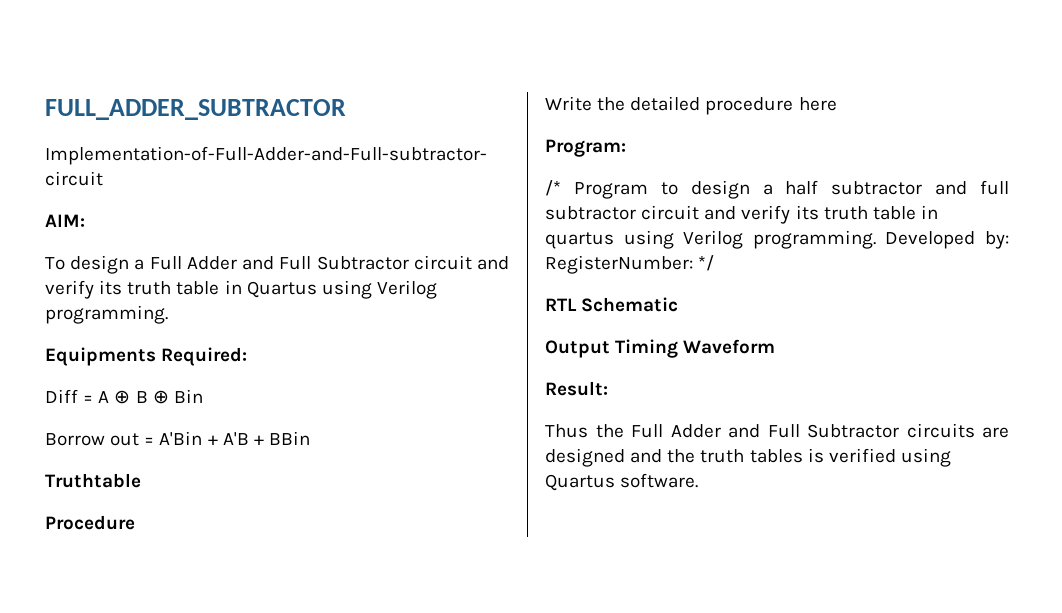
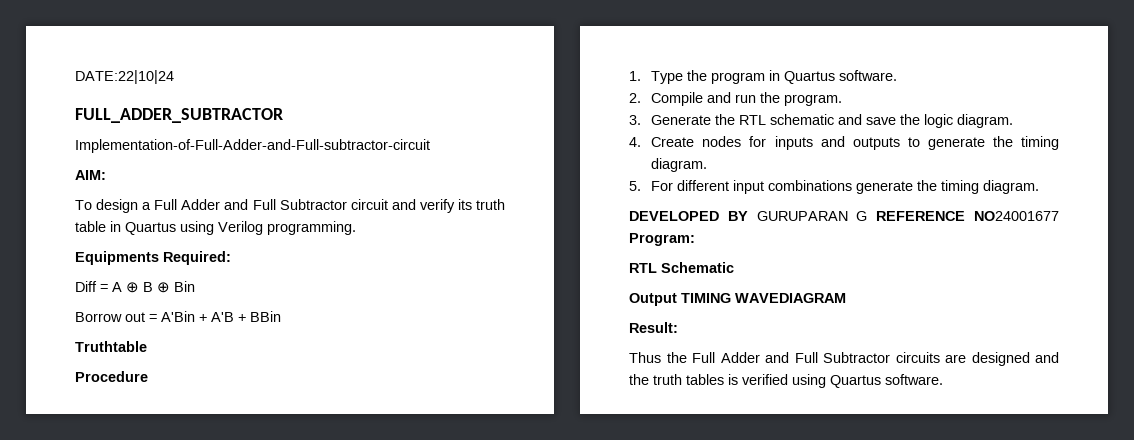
(45, 109) none -> [75,70,174,84] DATE:22|10|24 //
[545,96,837,115] [545,139,626,157] [545,180,1009,199] [545,205,938,224] [545,230,1009,249] [545,255,715,274] Write the detailed procedure here // Program: // /* Program to design a half subtractor and full subtractor circuit and verify its truth table in quartus using Verilog programming. Developed by: RegisterNumber: */ -> [629,70,898,84] [629,92,843,106] [629,114,1014,128] [629,136,1059,150] [651,158,708,172] [629,180,1040,194] [629,211,1059,221] [629,233,695,246] 1. Type the program in Quartus software. // 2. Compile and run the program. // 3. Generate the RTL schematic and save the logic diagram. // 4. Create nodes for inputs and outputs to generate the timing diagram. // 5. For different input combinations generate the timing diagram. // DEVELOPED BY GURUPARAN G REFERENCE NO24001677 Program:
[615,339,776,358] Timing Waveform -> [681,293,846,303] TIMING WAVEDIAGRAM

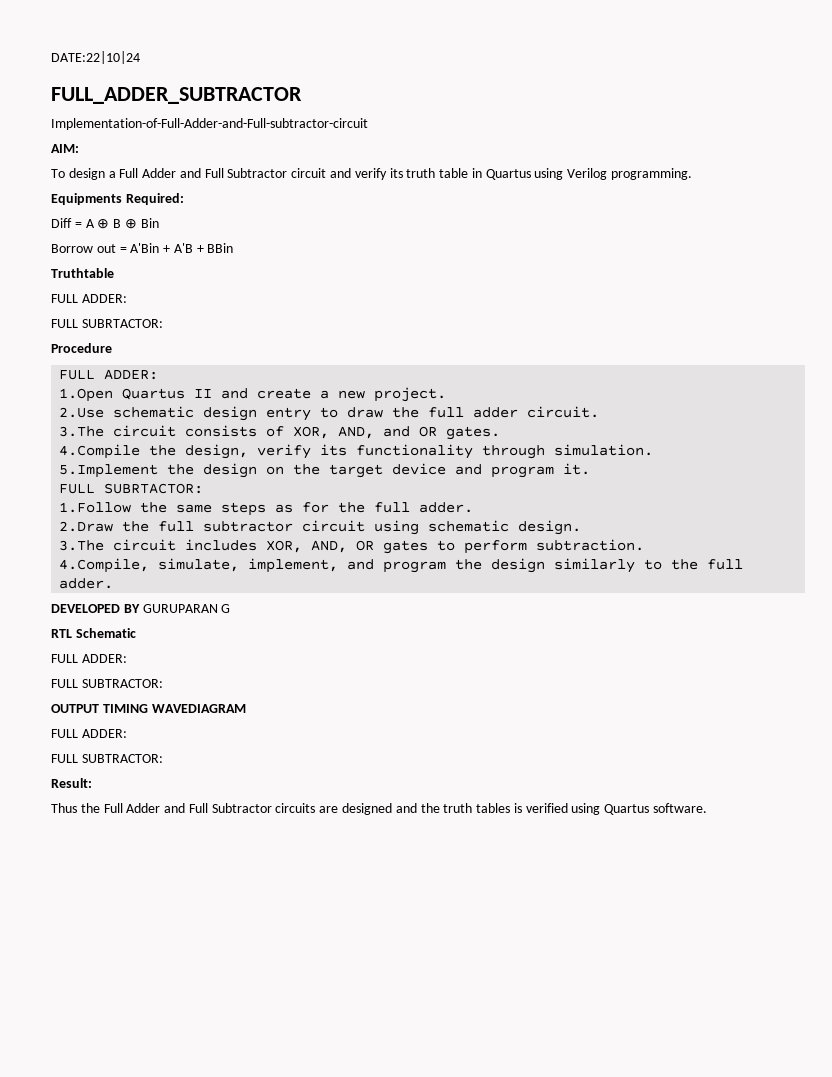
[75,371,148,382] [629,70,898,84] [629,92,843,106] [629,114,1014,128] [629,136,1059,150] [651,158,708,172] [629,180,1040,194] Procedure // 1. Type the program in Quartus software. // 2. Compile and run the program. // 3. Generate the RTL schematic and save the logic diagram. // 4. Create nodes for inputs and outputs to generate the timing diagram. // 5. For different input combinations generate the timing diagram. -> [51,294,127,303] [51,319,163,328] [51,343,112,353] [59,369,159,380] [59,387,447,402] [59,406,600,421] [59,425,501,440] [59,444,654,459] [59,463,591,478] [59,483,204,494] [59,502,474,516] [59,520,582,535] [59,539,645,554] [59,558,744,573] [59,578,114,589] FULL ADDER: // FULL SUBRTACTOR: // Procedure // FULL ADDER: // 1.Open Quartus II and create a new project. // 2.Use schematic design entry to draw the full adder circuit. // 3.The circuit consists of XOR, AND, and OR gates. // 4.Compile the design, verify its functionality through simulation. // 5.Implement the design on the target device and program it. // FULL SUBRTACTOR: // 1.Follow the same steps as for the full adder. // 2.Draw the full subtractor circuit using schematic design. // 3.The circuit includes XOR, AND, OR gates to perform subtraction. // 4.Compile, simulate, implement, and program the design similarly to the full adder.
[876,211,1059,221] [629,233,695,246] REFERENCE NO24001677 Program: -> (231, 608) none
[629,293,846,306] Output TIMING WAVEDIAGRAM -> [51,654,127,663] [51,679,163,688] [51,704,246,713] [51,729,127,738] [51,754,163,763] FULL ADDER: // FULL SUBTRACTOR: // OUTPUT TIMING WAVEDIAGRAM // FULL ADDER: // FULL SUBTRACTOR:

